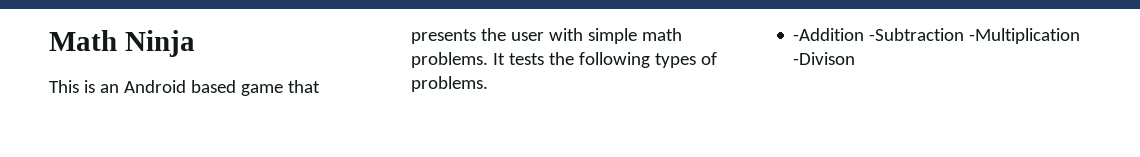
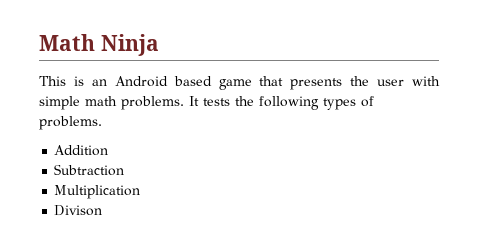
[793,28,1081,44] [793,52,856,65] -Addition -Subtraction -Multiplication -Divison -> [54,145,109,156] [54,164,125,176] [54,185,141,199] [54,205,103,216] Addition // Subtraction // Multiplication // Divison

